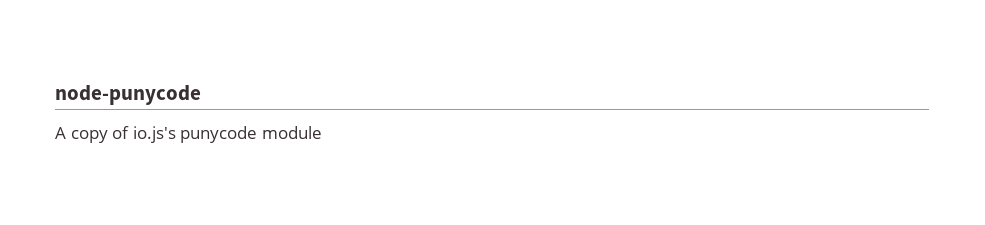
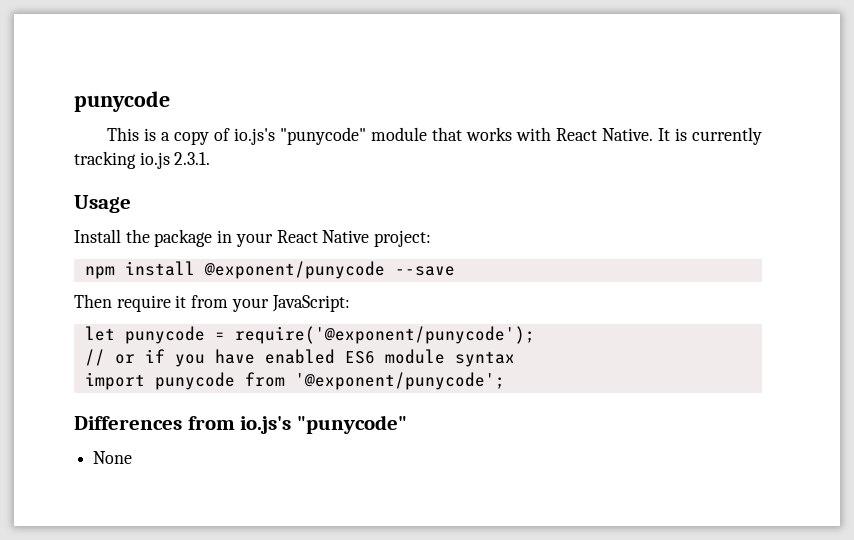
[55,85,201,105] [55,126,322,143] node-punycode // A copy of io.js's punycode module -> [74,91,170,112] [107,127,763,145] [74,151,211,169] [74,195,131,213] [74,229,432,247] [84,261,455,279] [74,294,350,312] [84,326,535,344] [84,349,515,367] [84,372,505,390] [74,415,407,434] [93,451,133,464] punycode // This is a copy of io.js's "punycode" module that works with React Native. It is currently tracking io.js 2.3.1. // Usage // Install the package in your React Native project: // npm install @exponent/punycode --save // Then require it from your JavaScript: // let punycode = require('@exponent/punycode'); // // or if you have enabled ES6 module syntax // import punycode from '@exponent/punycode'; // Differences from io.js's "punycode" // None

